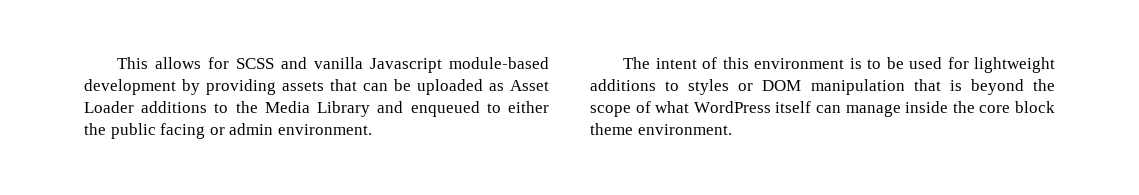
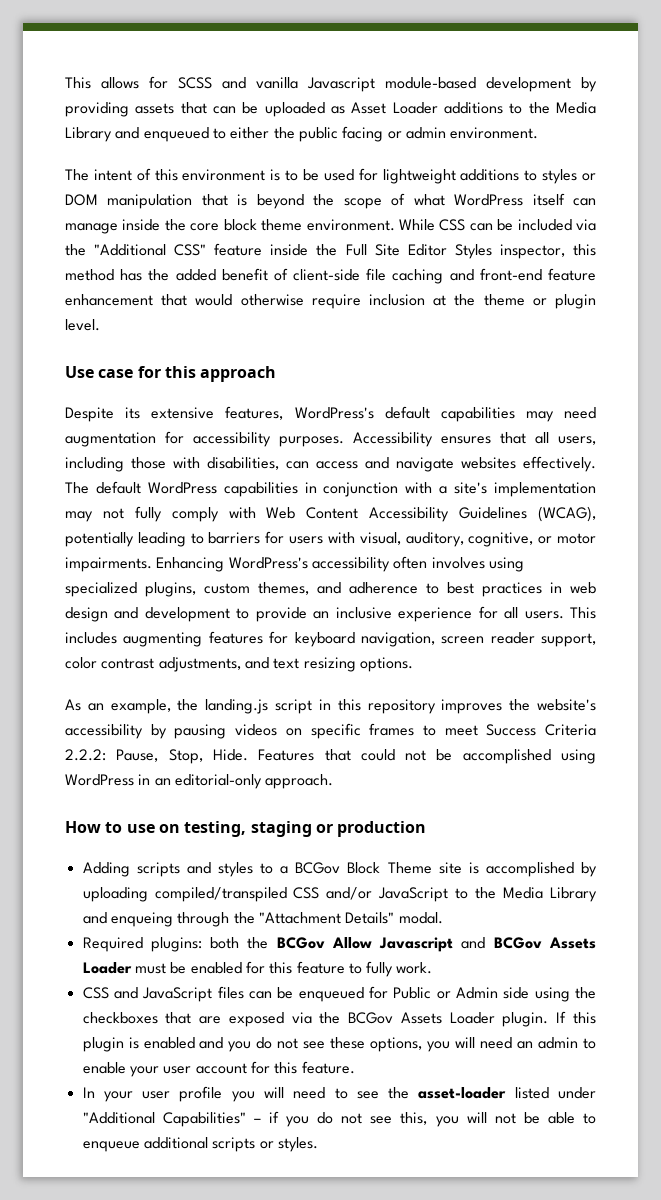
(732, 129) none -> [398,219,596,231] [65,243,597,259] [65,268,596,284] [65,294,596,309] [65,319,100,331] [65,366,277,382] [65,406,596,422] [65,431,596,447] [65,456,596,472] [65,481,597,497] [65,506,596,522] [65,531,596,547] [65,556,524,572] [65,582,596,597] [65,606,596,622] [65,631,596,647] [65,657,413,672] [65,699,596,714] [65,723,596,739] [65,749,596,764] [65,774,334,789] [65,821,427,837] [82,862,598,877] [82,887,597,902] [82,912,443,927] [82,937,596,952] [82,961,433,977] [82,986,597,1002] [82,1011,596,1027] [82,1037,596,1052] [82,1061,355,1077] [82,1086,597,1102] [82,1111,597,1127] [82,1137,318,1152] While CSS can be included via the "Additional CSS" feature inside the Full Site Editor Styles inspector, this method has the added benefit of client-side file caching and front-end feature enhancement that would otherwise require inclusion at the theme or plugin level. // Use case for this approach // Despite its extensive features, WordPress's default capabilities may need augmentation for accessibility purposes. Accessibility ensures that all users, including those with disabilities, can access and navigate websites effectively. The default WordPress capabilities in conjunction with a site's implementation may not fully comply with Web Content Accessibility Guidelines (WCAG), potentially leading to barriers for users with visual, auditory, cognitive, or motor impairments. Enhancing WordPress's accessibility often involves using specialized plugins, custom themes, and adherence to best practices in web design and development to provide an inclusive experience for all users. This includes augmenting features for keyboard navigation, screen reader support, color contrast adjustments, and text resizing options. // As an example, the landing.js script in this repository improves the website's accessibility by pausing videos on specific frames to meet Success Criteria 2.2.2: Pause, Stop, Hide. Features that could not be accomplished using WordPress in an editorial-only approach. // How to use on testing, staging or production // Adding scripts and styles to a BCGov Block Theme site is accomplished by uploading compiled/transpiled CSS and/or JavaScript to the Media Library and enqueing through the "Attachment Details" modal. // Required plugins: both the BCGov Allow Javascript and BCGov Assets Loader must be enabled for this feature to fully work. // CSS and JavaScript files can be enqueued for Public or Admin side using the checkboxes that are exposed via the BCGov Assets Loader plugin. If this plugin is enabled and you do not see these options, you will need an admin to enable your user account for this feature. // In your user profile you will need to see the asset-loader listed under "Additional Capabilities" – if you do not see this, you will not be able to enqueue additional scripts or styles.

